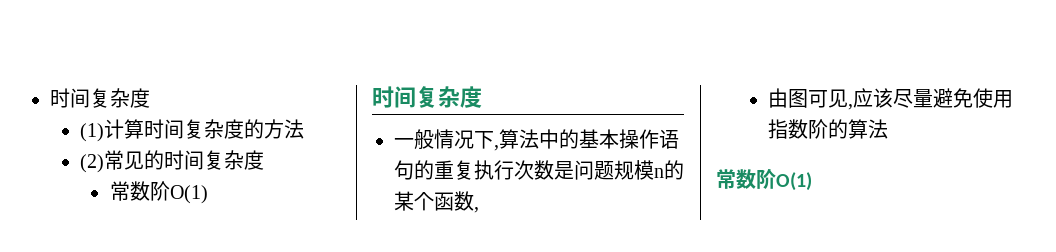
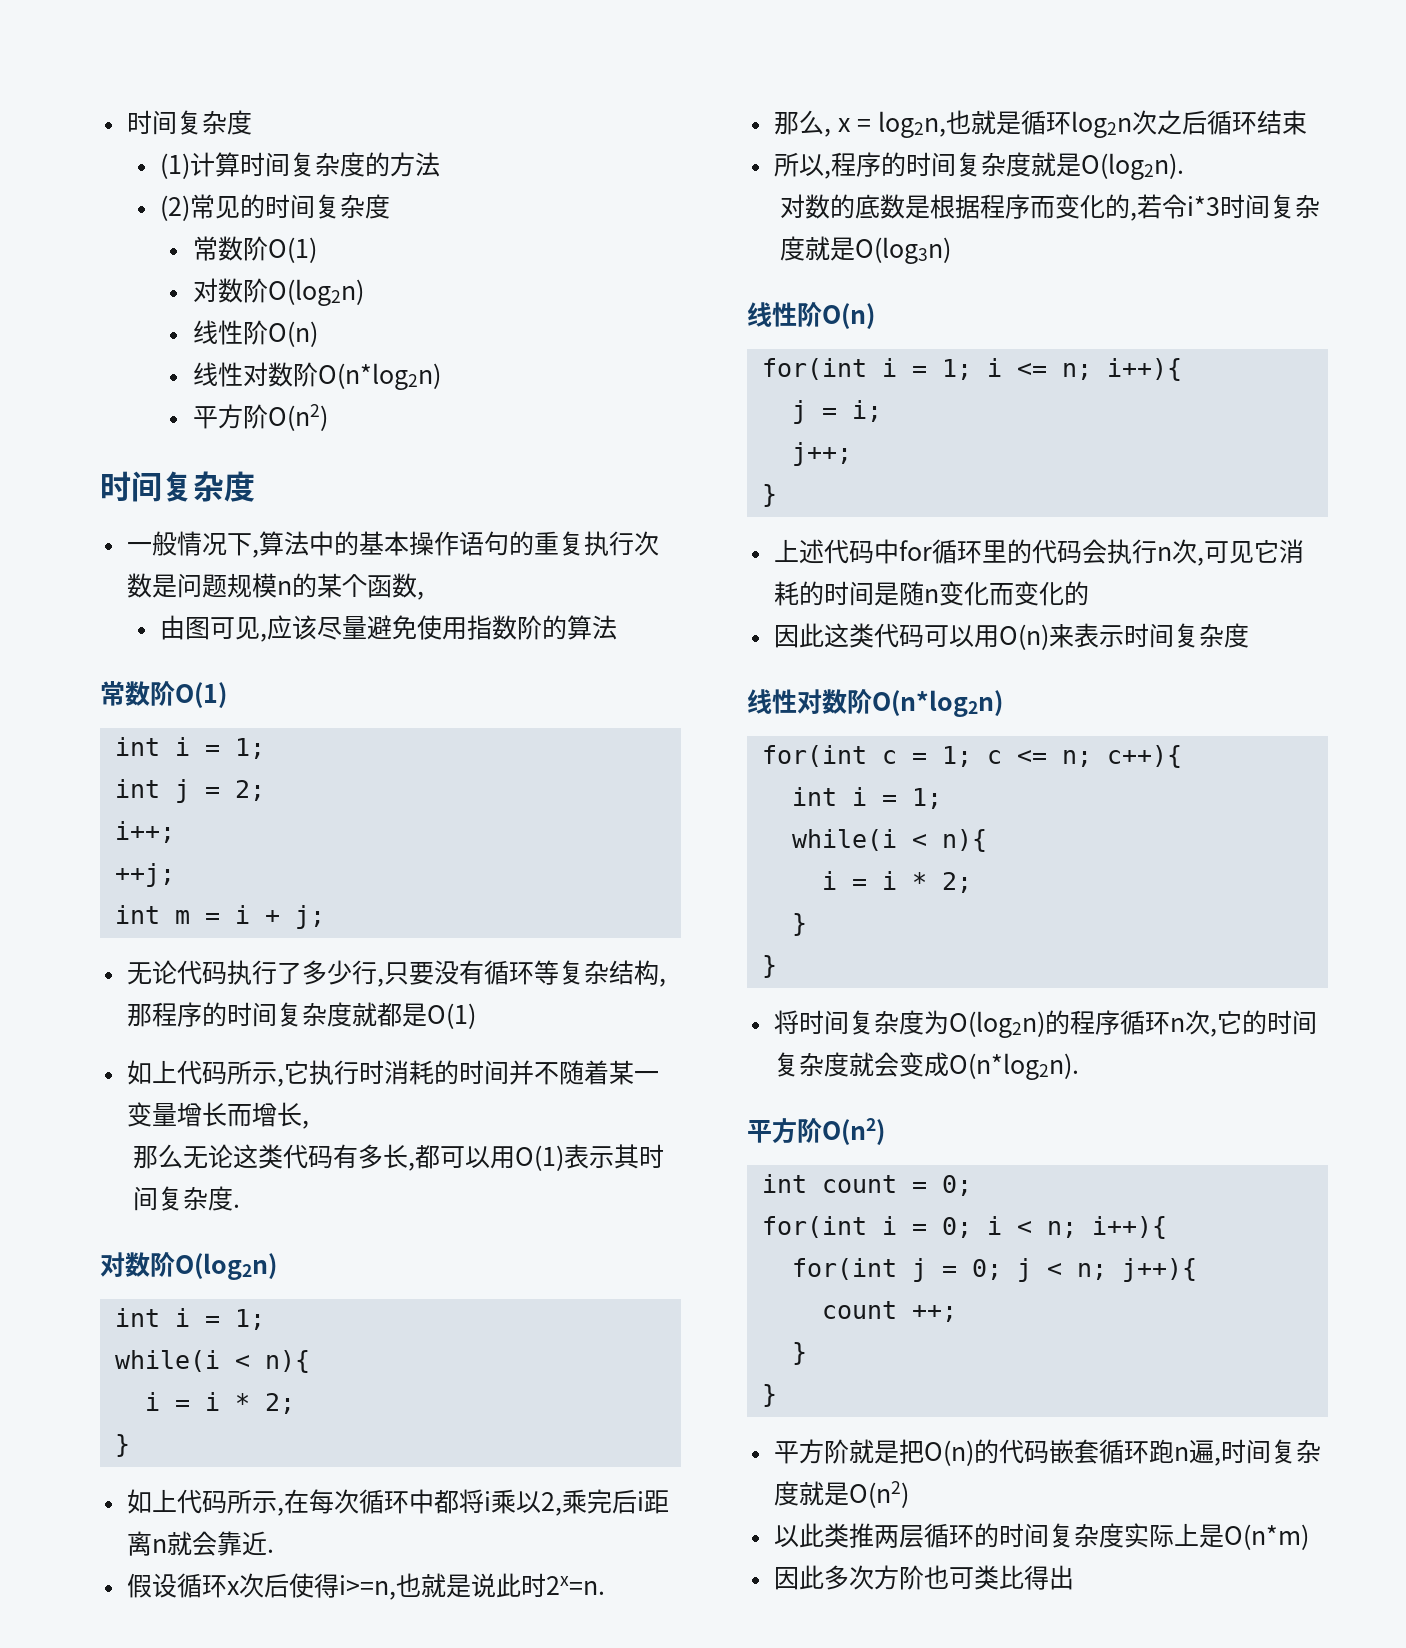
(208, 194) none -> [192,278,364,306] [192,320,318,347] [192,362,441,390] [192,404,328,431] // 对数阶O(log2n) // 线性阶O(n) // 线性对数阶O(n*log2n) // 平方阶O(n2)
(812, 181) none -> [114,737,265,759] [114,779,265,803] [114,821,175,843] [114,863,175,887] [114,905,325,929] [127,960,667,987] [127,1002,477,1029] [127,1060,660,1087] [127,1102,310,1129] [132,1144,664,1171] [132,1186,240,1211] [100,1252,277,1280] [114,1308,265,1330] [114,1350,310,1373] [144,1392,295,1414] [114,1434,130,1457] [127,1489,670,1516] [127,1531,275,1556] [127,1573,606,1600] [774,110,1307,138] [774,152,1185,180] [779,194,1320,221] [779,236,951,264] [747,302,875,329] [761,358,1182,381] [791,400,882,424] [791,442,852,466] [761,484,777,507] [774,539,1305,566] [774,581,1090,606] [774,623,1250,650] [747,689,1003,717] [761,745,1182,768] [791,787,942,809] [791,829,987,852] [821,871,972,893] [791,913,807,936] [761,955,777,978] [774,1010,1318,1038] [774,1052,1080,1080] [747,1118,885,1145] [761,1174,972,1196] [761,1216,1167,1239] [791,1258,1197,1282] [821,1301,957,1322] [791,1342,807,1365] [761,1384,777,1407] [774,1439,1322,1466] [774,1481,910,1508] [774,1523,1310,1550] [774,1565,1075,1590] // int i = 1; // int j = 2; // i++; // ++j; // int m = i + j; // 无论代码执行了多少行,只要没有循环等复杂结构,那程序的时间复杂度就都是O(1) // 如上代码所示,它执行时消耗的时间并不随着某一变量增长而增长, // 那么无论这类代码有多长,都可以用O(1)表示其时间复杂度. // 对数阶O(log2n) // int i = 1; // while(i < n){ // i = i * 2; // } // 如上代码所示,在每次循环中都将i乘以2,乘完后i距离n就会靠近. // 假设循环x次后使得i>=n,也就是说此时2x=n. // 那么, x = log2n,也就是循环log2n次之后循环结束 // 所以,程序的时间复杂度就是O(log2n). // 对数的底数是根据程序而变化的,若令i*3时间复杂度就是O(log3n) // 线性阶O(n) // for(int i = 1; i <= n; i++){ // j = i; // j++; // } // 上述代码中for循环里的代码会执行n次,可见它消耗的时间是随n变化而变化的 // 因此这类代码可以用O(n)来表示时间复杂度 // 线性对数阶O(n*log2n) // for(int c = 1; c <= n; c++){ // int i = 1; // while(i < n){ // i = i * 2; // } // } // 将时间复杂度为O(log2n)的程序循环n次,它的时间复杂度就会变成O(n*log2n). // 平方阶O(n2) // int count = 0; // for(int i = 0; i < n; i++){ // for(int j = 0; j < n; j++){ // count ++; // } // } // 平方阶就是把O(n)的代码嵌套循环跑n遍,时间复杂度就是O(n2) // 以此类推两层循环的时间复杂度实际上是O(n*m) // 因此多次方阶也可类比得出

